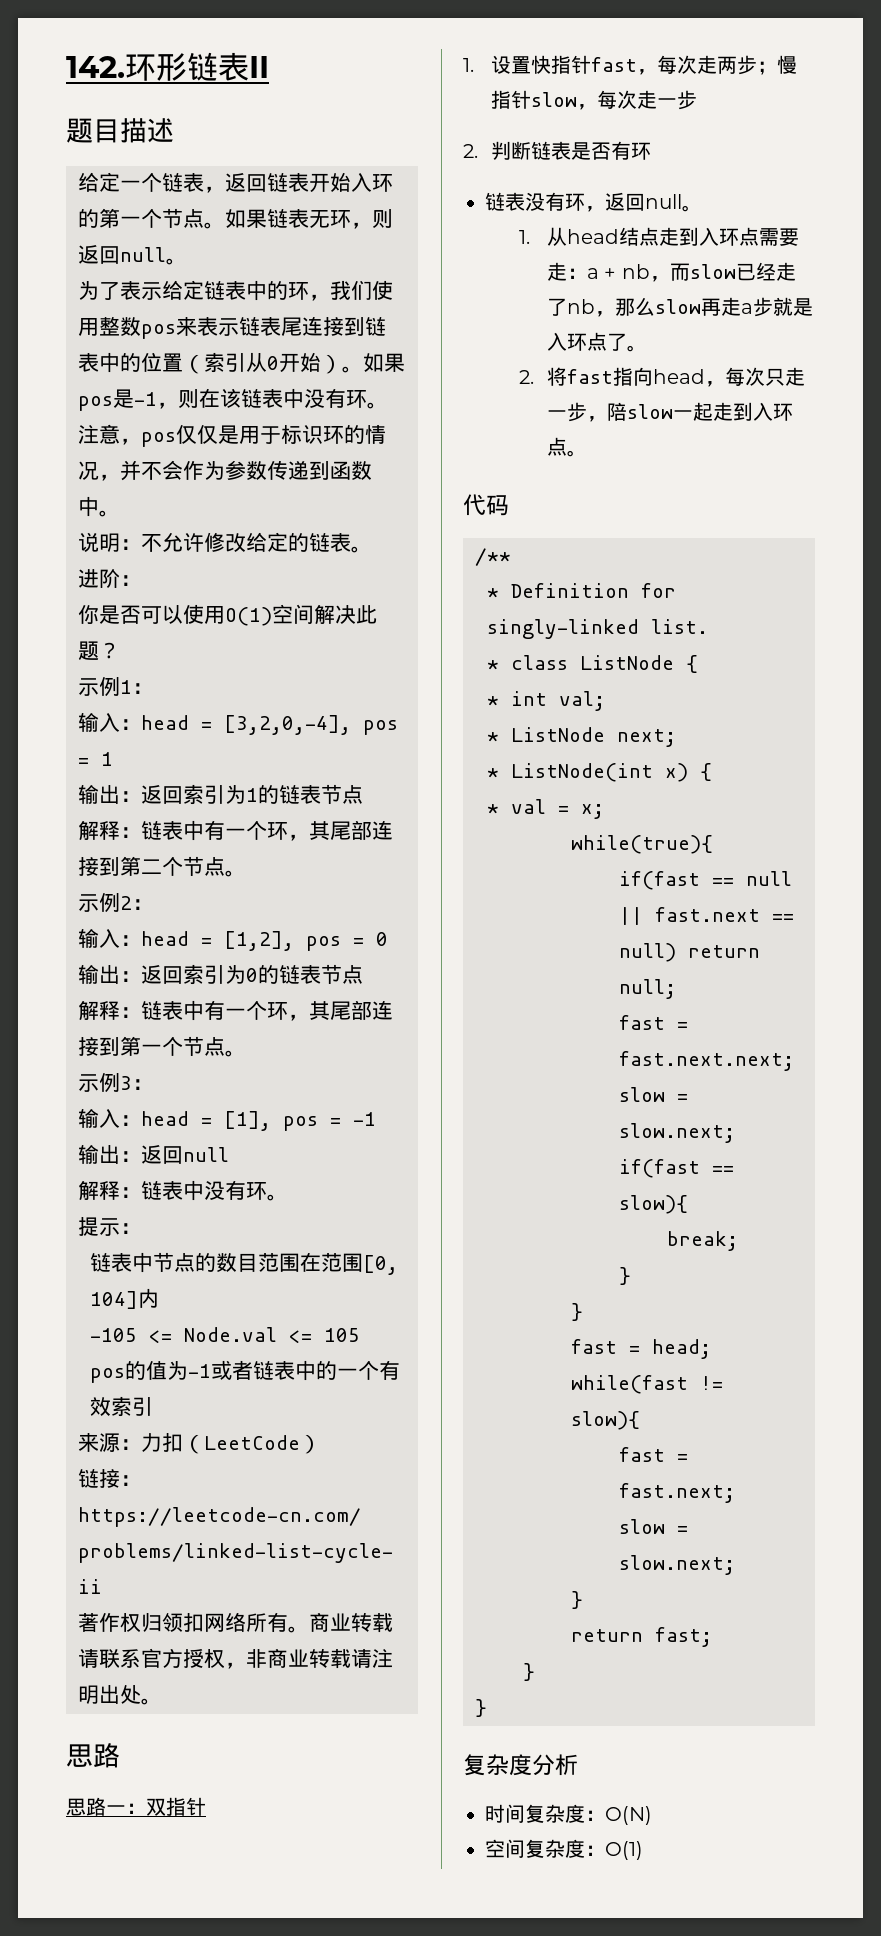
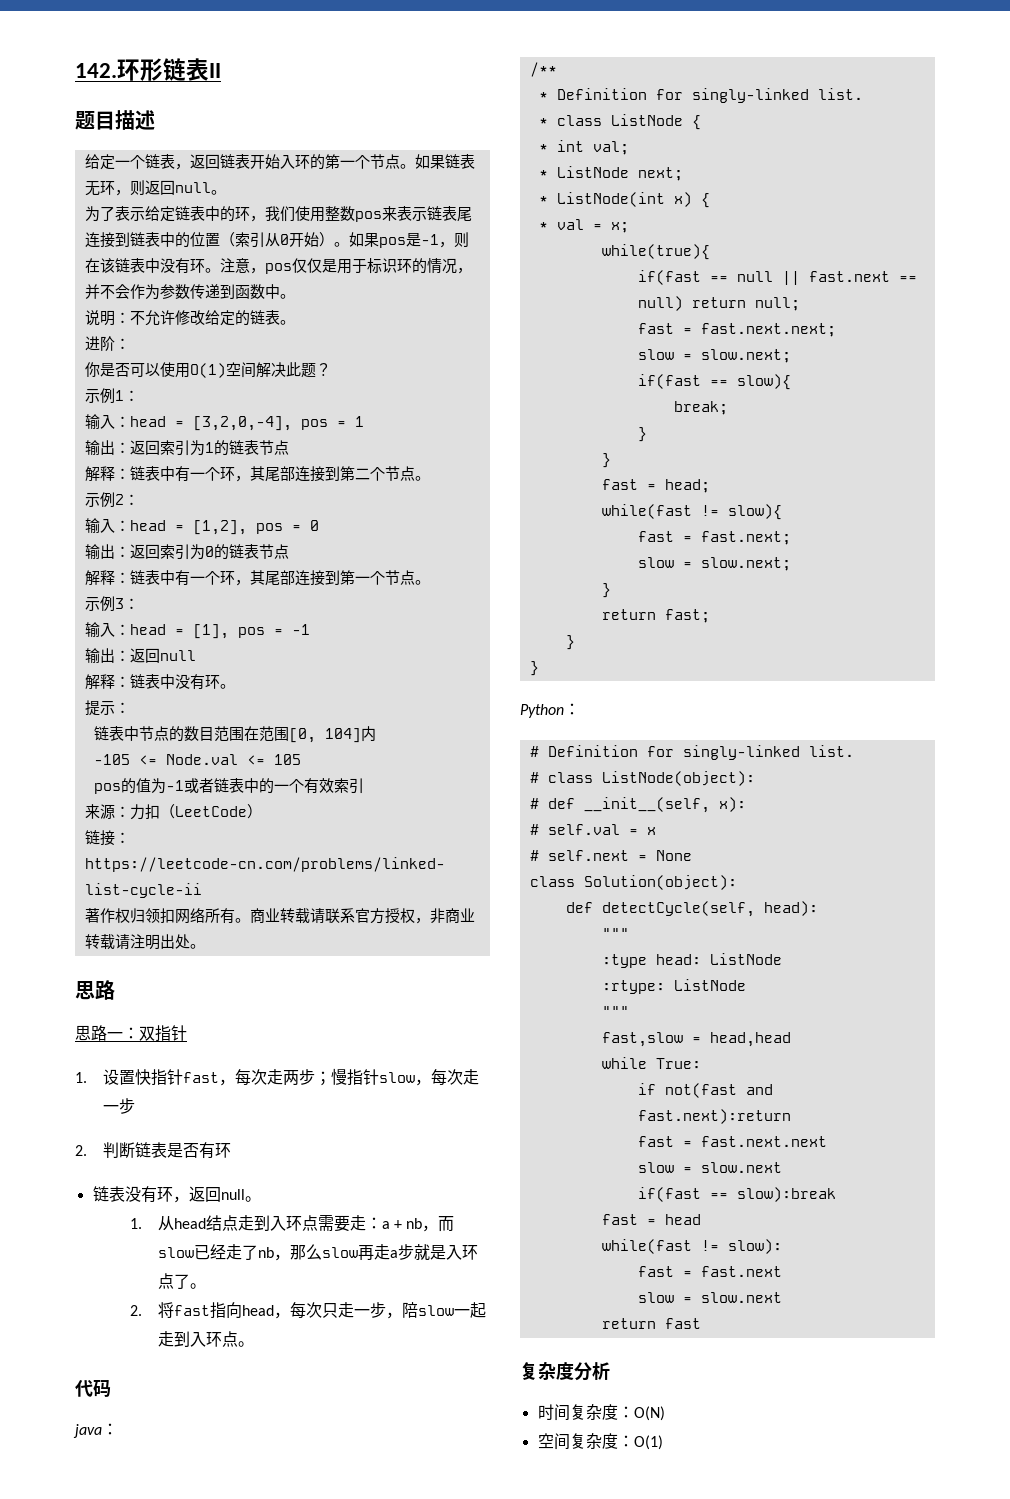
(509, 505) none -> [73,1423,118,1438] // java：
(487, 1708) none -> [520,703,580,718] [529,745,854,760] [529,771,755,786] [529,797,746,813] [529,824,656,835] [529,850,692,861] [529,875,737,890] [565,901,818,917] [601,928,629,939] [601,953,782,968] [601,979,746,994] [601,1006,629,1017] [601,1032,791,1047] [601,1057,701,1069] [637,1083,773,1098] [637,1109,791,1124] [637,1136,827,1147] [637,1162,782,1173] [637,1187,836,1202] [601,1214,701,1225] [601,1239,782,1254] [637,1266,782,1277] [637,1292,782,1303] [601,1318,701,1329] // Python： // # Definition for singly-linked list. // # class ListNode(object): // # def __init__(self, x): // # self.val = x // # self.next = None // class Solution(object): // def detectCycle(self, head): // """ // :type head: ListNode // :rtype: ListNode // """ // fast,slow = head,head // while True: // if not(fast and fast.next):return // fast = fast.next.next // slow = slow.next // if(fast == slow):break // fast = head // while(fast != slow): // fast = fast.next // slow = slow.next // return fast

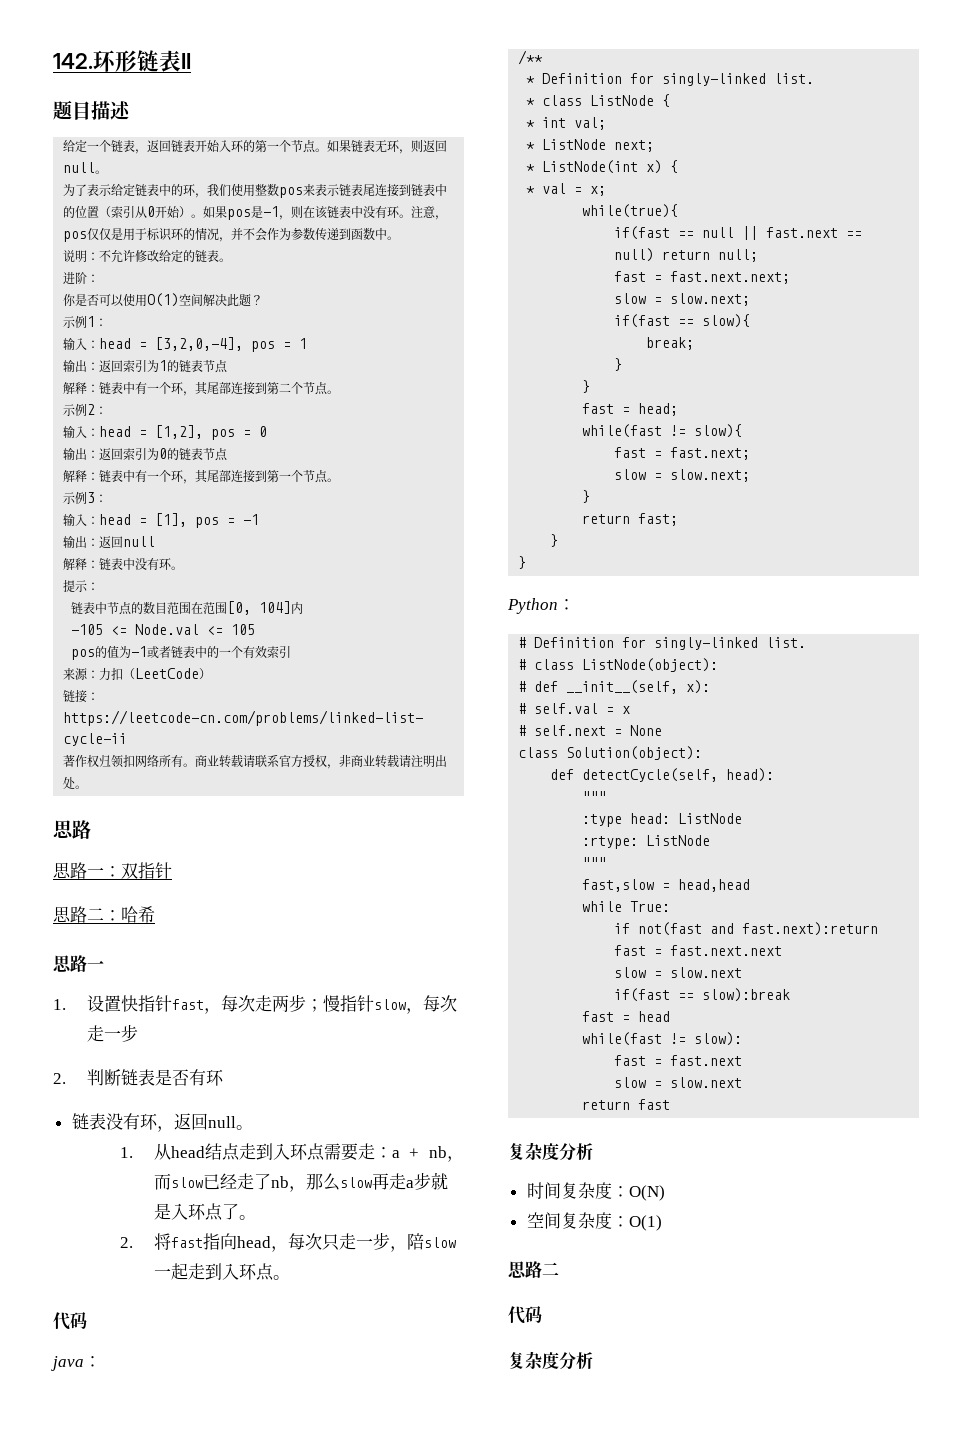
(187, 1033) none -> [53,906,155,923] [53,955,104,972] // 思路二：哈希 // 思路一
(663, 1442) none -> [508,1261,559,1278] [508,1306,542,1324] [508,1351,593,1370] // 思路二 // 代码 // 复杂度分析

